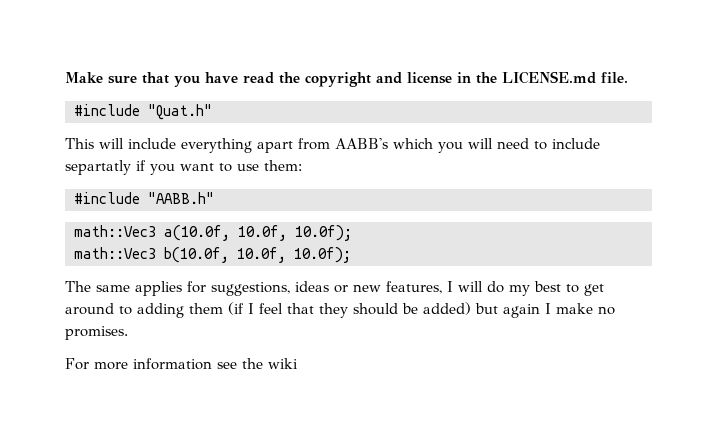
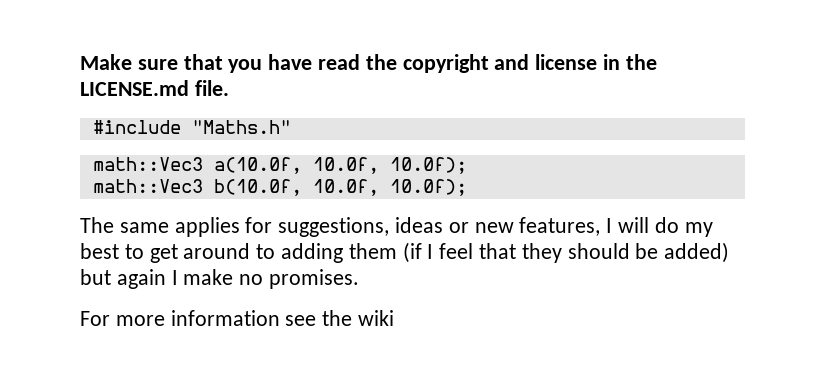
[148,104,212,120] [65,138,600,153] [65,160,302,175] [74,192,214,204] "Quat.h" // This will include everything apart from AABB's which you will need to include separtatly if you want to use them: // #include "AABB.h" -> [191,120,291,134] "Maths.h"

